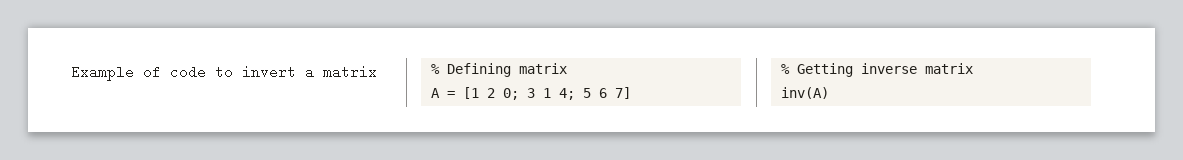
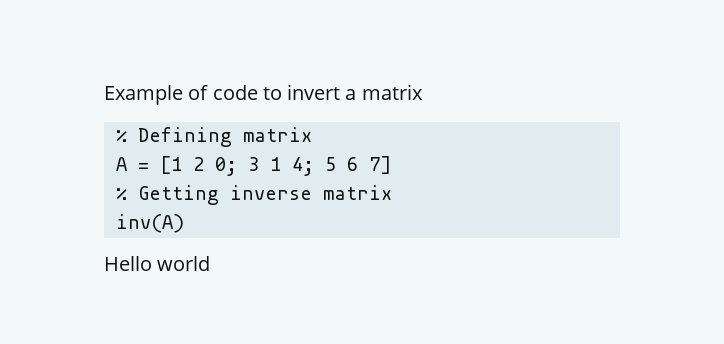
(830, 93) none -> [104,256,211,271] // Hello world

